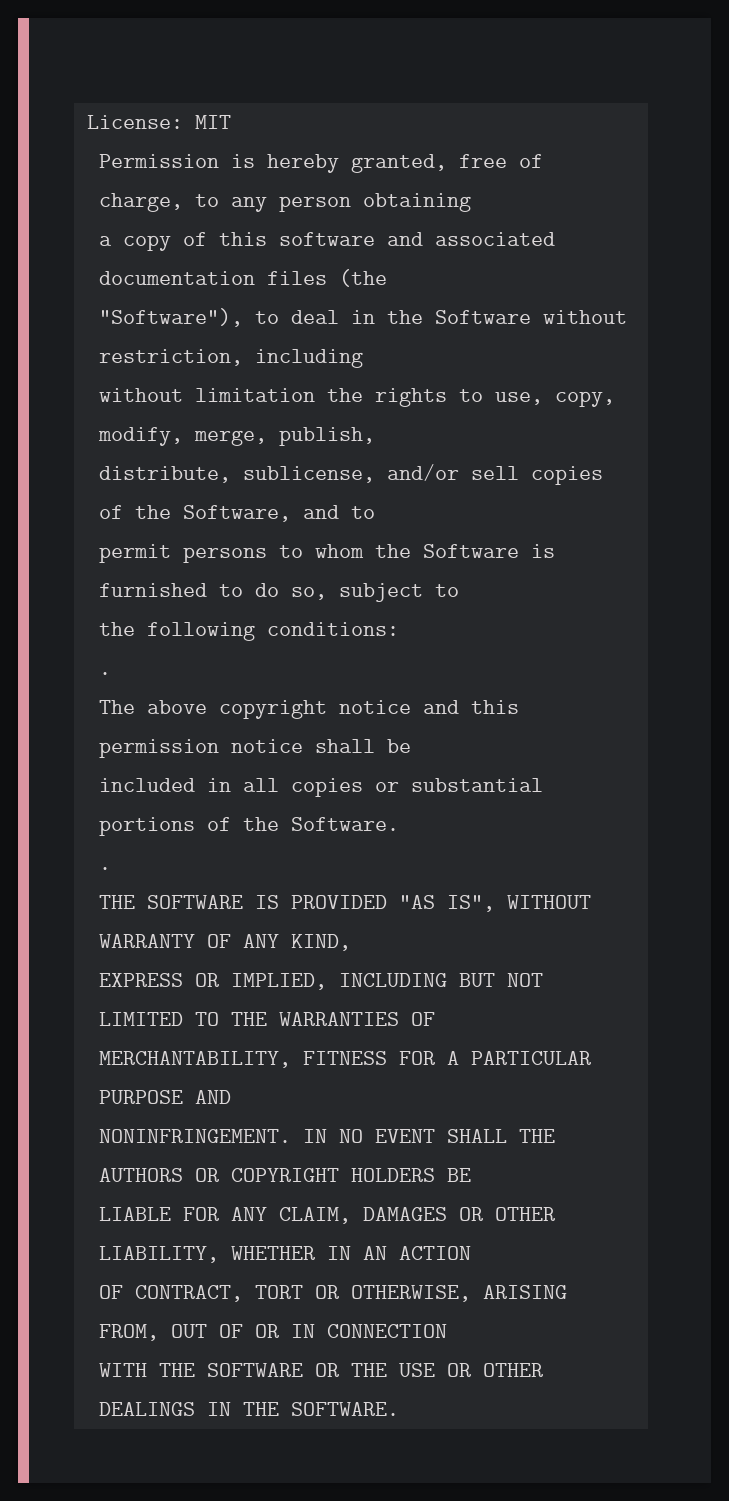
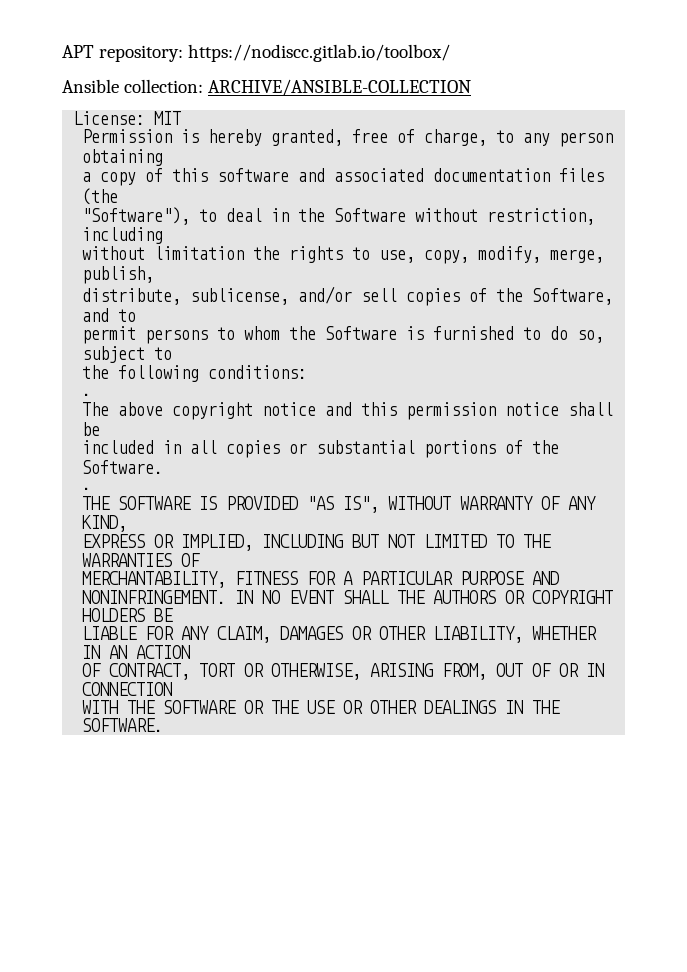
(86, 122) none -> [62,44,451,62] [62,79,472,96] APT repository: https://nodiscc.gitlab.io/toolbox/ // Ansible collection: ARCHIVE/ANSIBLE-COLLECTION //

